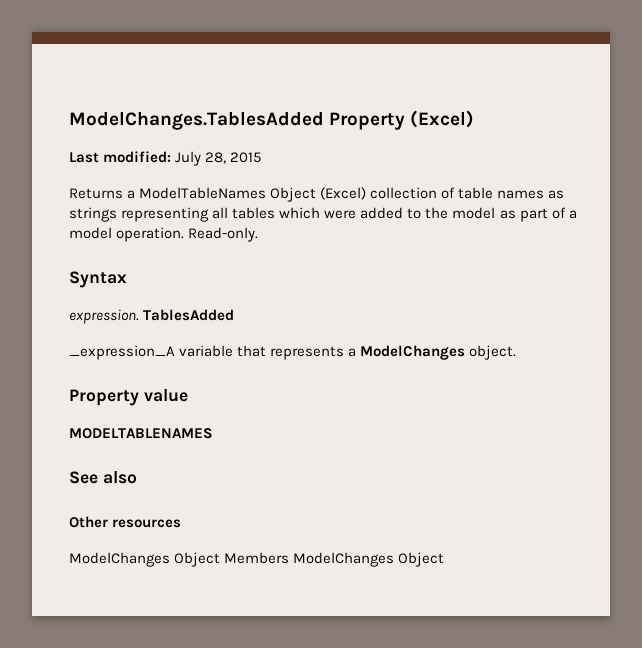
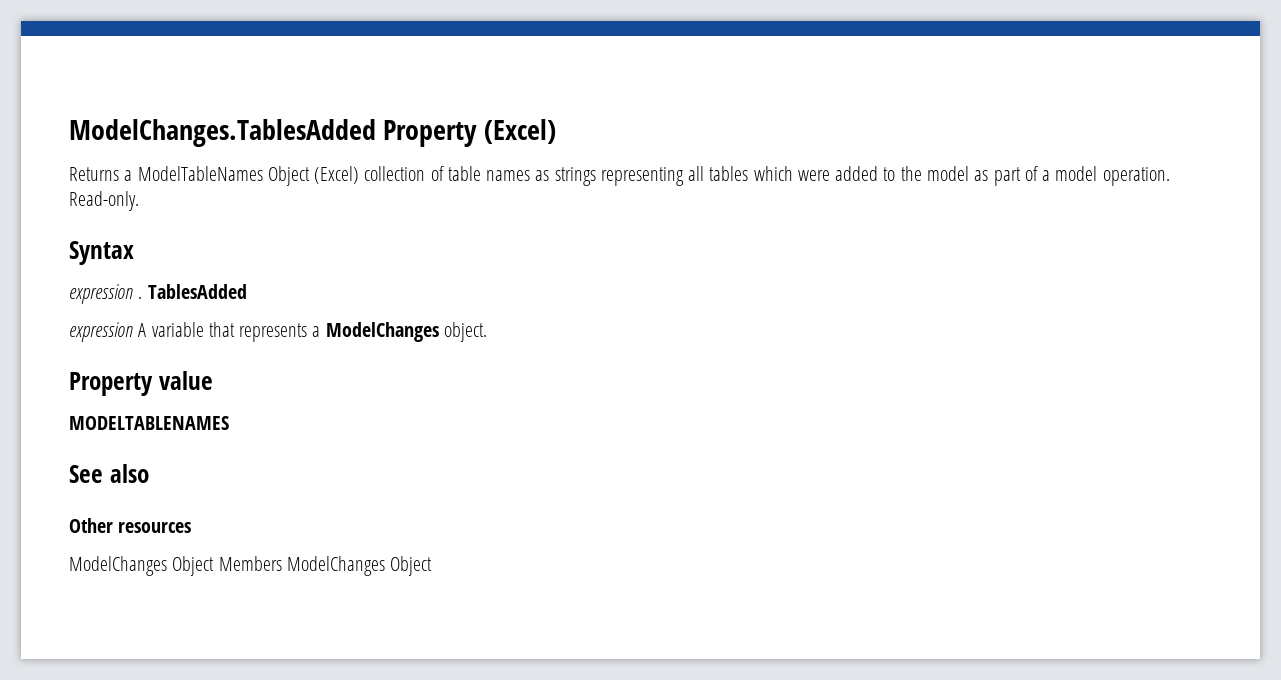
[69,151,262,166] // Last modified: July 28, 2015 -> (556, 131) none
[69,309,139,324] expression. -> [69,284,143,304] expression .
[69,345,175,360] _expression_A -> [69,322,147,342] expression A

